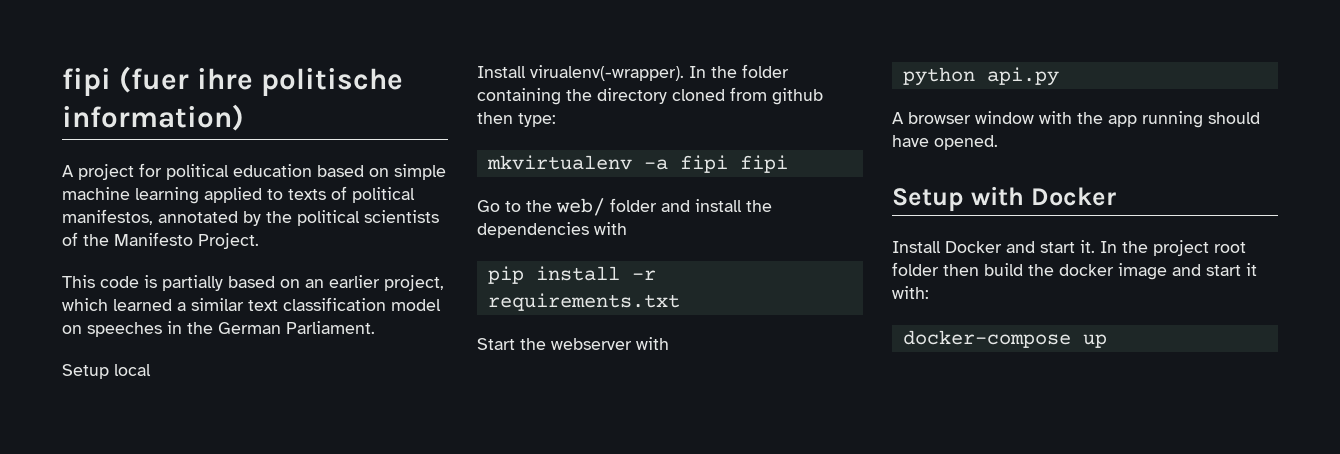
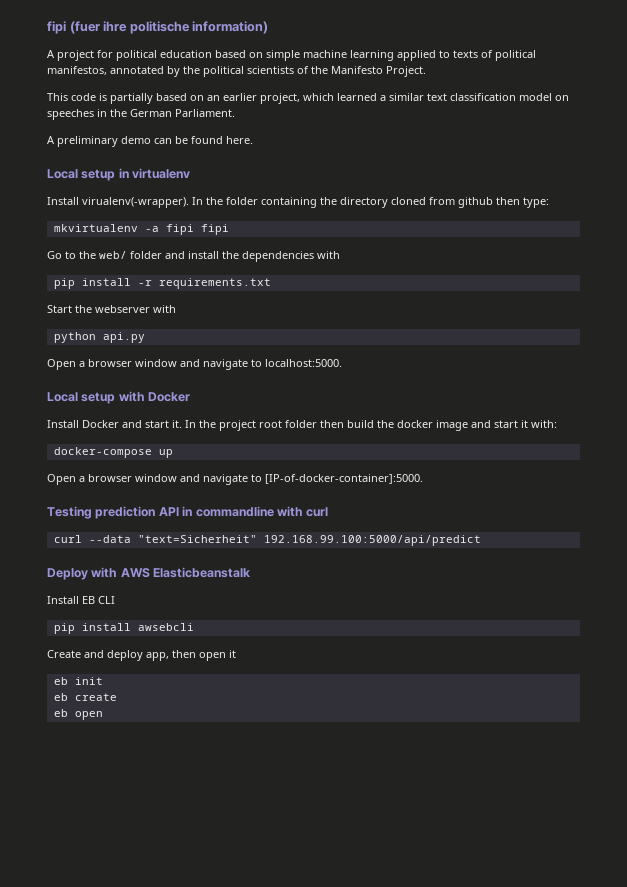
[62,364,151,379] Setup local -> [47,136,253,147] [47,168,191,181] A preliminary demo can be found here. // Local setup in virtualenv
[892,111,1260,128] [892,135,998,150] [892,188,964,212] A browser window with the app running should have opened. // Setup -> [47,359,342,370] [47,392,116,404] Open a browser window and navigate to localhost:5000. // Local setup
(1107, 341) none -> [47,474,423,485] [47,506,329,519] [53,535,481,546] [47,567,251,580] [47,596,115,604] [53,623,194,634] [47,650,236,661] [53,677,103,685] [53,693,117,701] [53,709,103,720] // Open a browser window and navigate to [IP-of-docker-container]:5000. // Testing prediction API in commandline with curl // curl --data "text=Sicherheit" 192.168.99.100:5000/api/predict // Deploy with AWS Elasticbeanstalk // Install EB CLI // pip install awsebcli // Create and deploy app, then open it // eb init // eb create // eb open

